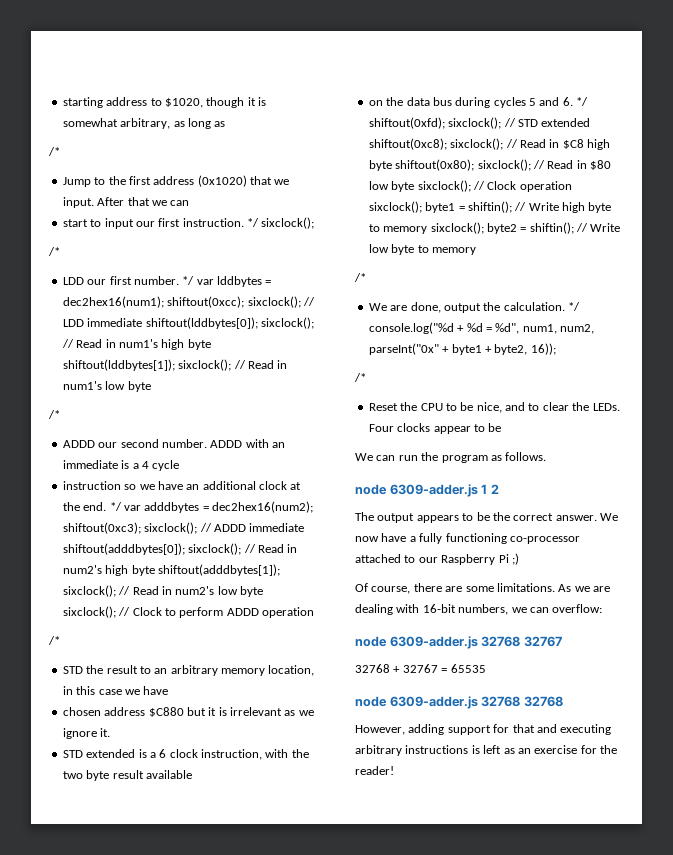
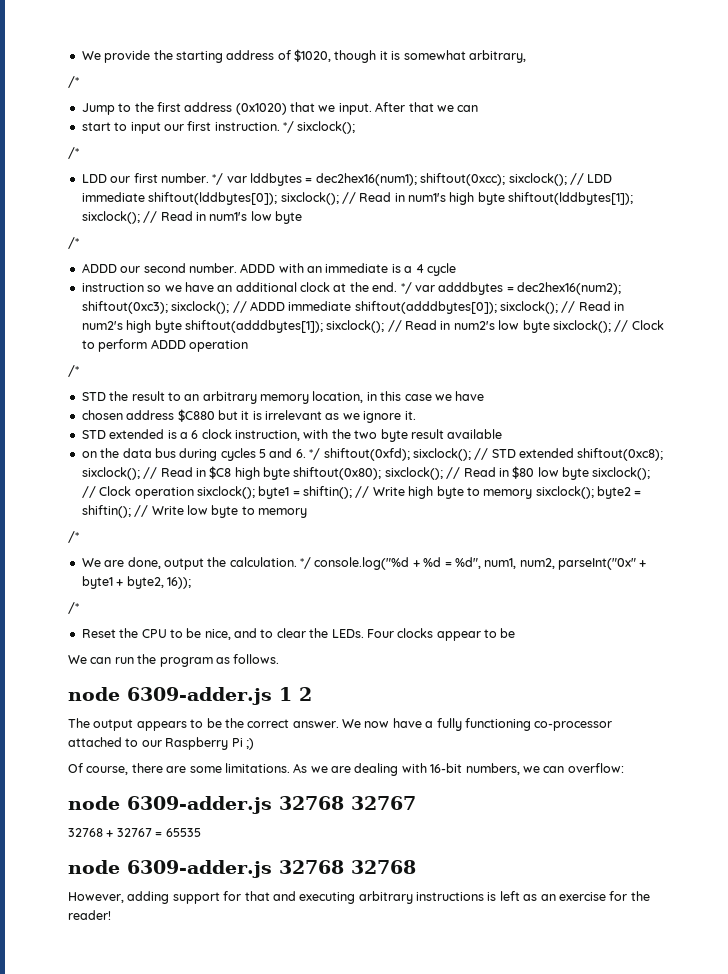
(62, 102) none -> [81,50,173,63] We provide the
[150,98,162,106] to -> [277,50,291,60] of
[173,118,226,129] as long as -> (526, 56) none

